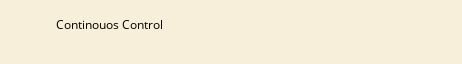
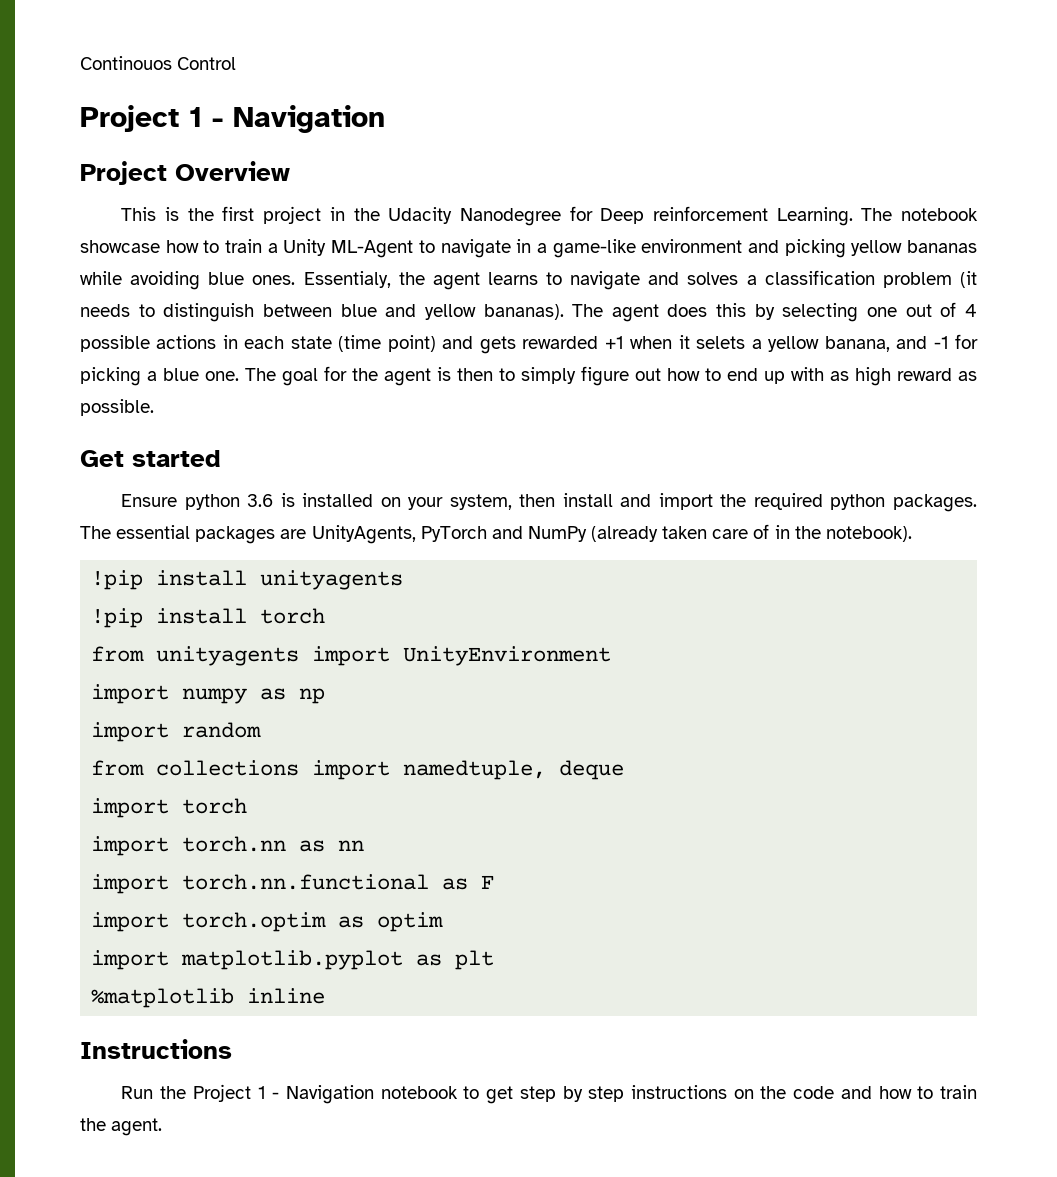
(164, 24) none -> [80,105,385,133] [80,161,290,185] [121,206,978,226] [80,239,977,258] [80,270,977,290] [80,302,977,322] [80,334,979,354] [80,366,977,386] [80,399,154,416] [80,450,221,467] [121,493,977,512] [80,524,912,544] [91,570,404,590] [91,608,326,628] [91,646,612,666] [91,684,326,704] [91,722,262,742] [91,760,625,780] [91,798,248,818] [91,836,365,856] [91,874,495,894] [91,912,444,932] [91,950,495,970] [91,988,326,1008] [80,1039,232,1059] [121,1084,977,1104] [80,1118,163,1136] // Project 1 - Navigation // Project Overview // This is the first project in the Udacity Nanodegree for Deep reinforcement Learning. The notebook showcase how to train a Unity ML-Agent to navigate in a game-like environment and picking yellow bananas while avoiding blue ones. Essentialy, the agent learns to navigate and solves a classification problem (it needs to distinguish between blue and yellow bananas). The agent does this by selecting one out of 4 possible actions in each state (time point) and gets rewarded +1 when it selets a yellow banana, and -1 for picking a blue one. The goal for the agent is then to simply figure out how to end up with as high reward as possible. // Get started // Ensure python 3.6 is installed on your system, then install and import the required python packages. The essential packages are UnityAgents, PyTorch and NumPy (already taken care of in the notebook). // !pip install unityagents // !pip install torch // from unityagents import UnityEnvironment // import numpy as np // import random // from collections import namedtuple, deque // import torch // import torch.nn as nn // import torch.nn.functional as F // import torch.optim as optim // import matplotlib.pyplot as plt // %matplotlib inline // Instructions // Run the Project 1 - Navigation notebook to get step by step instructions on the code and how to train the agent.

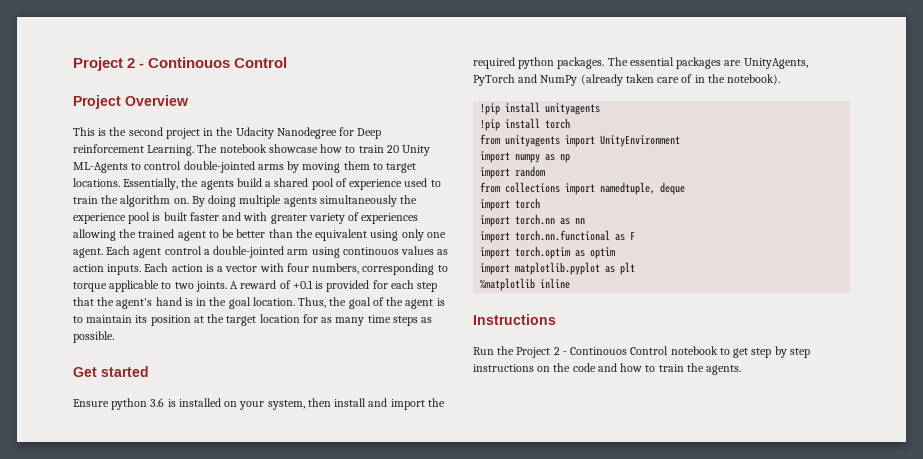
[80,56,237,70] [80,105,385,133] Continouos Control // Project 1 - Navigation -> [73,57,288,71] Project 2 - Continouos Control
[222,206,255,221] first -> [128,127,163,136] second
[267,239,977,258] [80,270,977,290] [80,302,977,322] [80,334,979,354] [80,366,952,386] a Unity ML-Agent to navigate in a game-like environment and picking yellow bananas while avoiding blue ones. Essentialy, the agent learns to navigate and solves a classification problem (it needs to distinguish between blue and yellow bananas). The agent does this by selecting one out of 4 possible actions in each state (time point) and gets rewarded +1 when it selets a yellow banana, and -1 for picking a blue one. The goal for the agent is then to simply figure out how to end up with as high reward -> [386,145,431,156] [73,161,417,173] [73,178,441,190] [73,195,418,207] [73,212,419,224] [73,229,446,241] [73,246,449,258] [73,263,448,275] [73,280,438,292] [73,297,445,309] [73,314,418,326] 20 Unity ML-Agents to control double-jointed arms by moving them to target locations. Essentially, the agents build a shared pool of experience used to train the algorithm on. By doing multiple agents simultaneously the experience pool is built faster and with greater variety of experiences allowing the trained agent to be better than the equivalent using only one agent. Each agent control a double-jointed arm using continouos values as action inputs. Each action is a vector with four numbers, corresponding to torque applicable to two joints. A reward of +0.1 is provided for each step that the agent's hand is in the goal location. Thus, the goal of the agent is to maintain its position at the target location for as many time steps
[257,1085,374,1104] 1 - Navigation -> [553,346,669,355] 2 - Continouos Control
[111,1118,163,1136] agent. -> [706,365,742,375] agents.

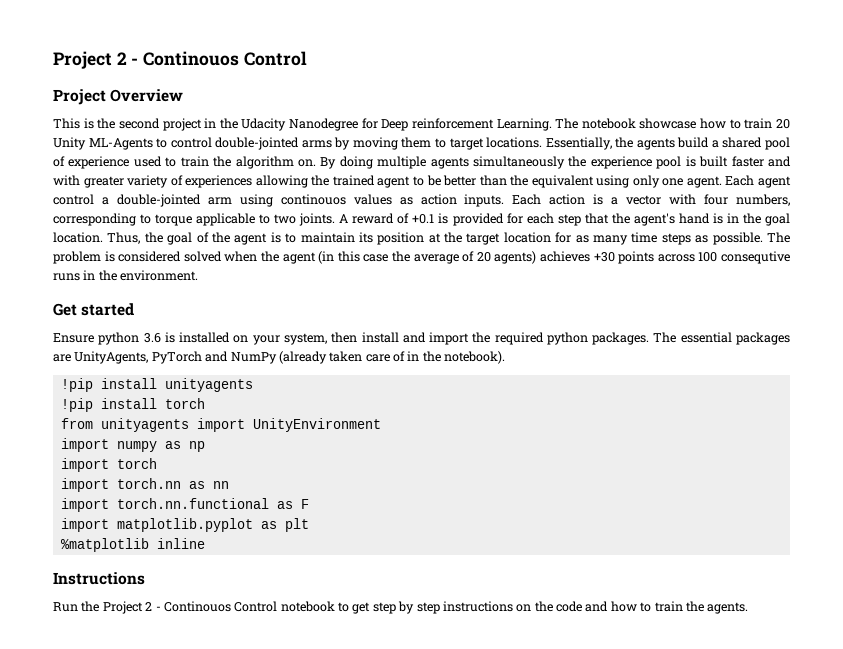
(114, 337) none -> [767,232,791,243] [53,251,791,264] [53,270,199,281] The problem is considered solved when the agent (in this case the average of 20 agents) achieves +30 points across 100 consequtive runs in the environment.
[480,166,546,179] [480,182,686,195] // import random // from collections import namedtuple, deque -> (205, 446) none
[480,246,616,259] // import torch.optim as optim -> (309, 504) none

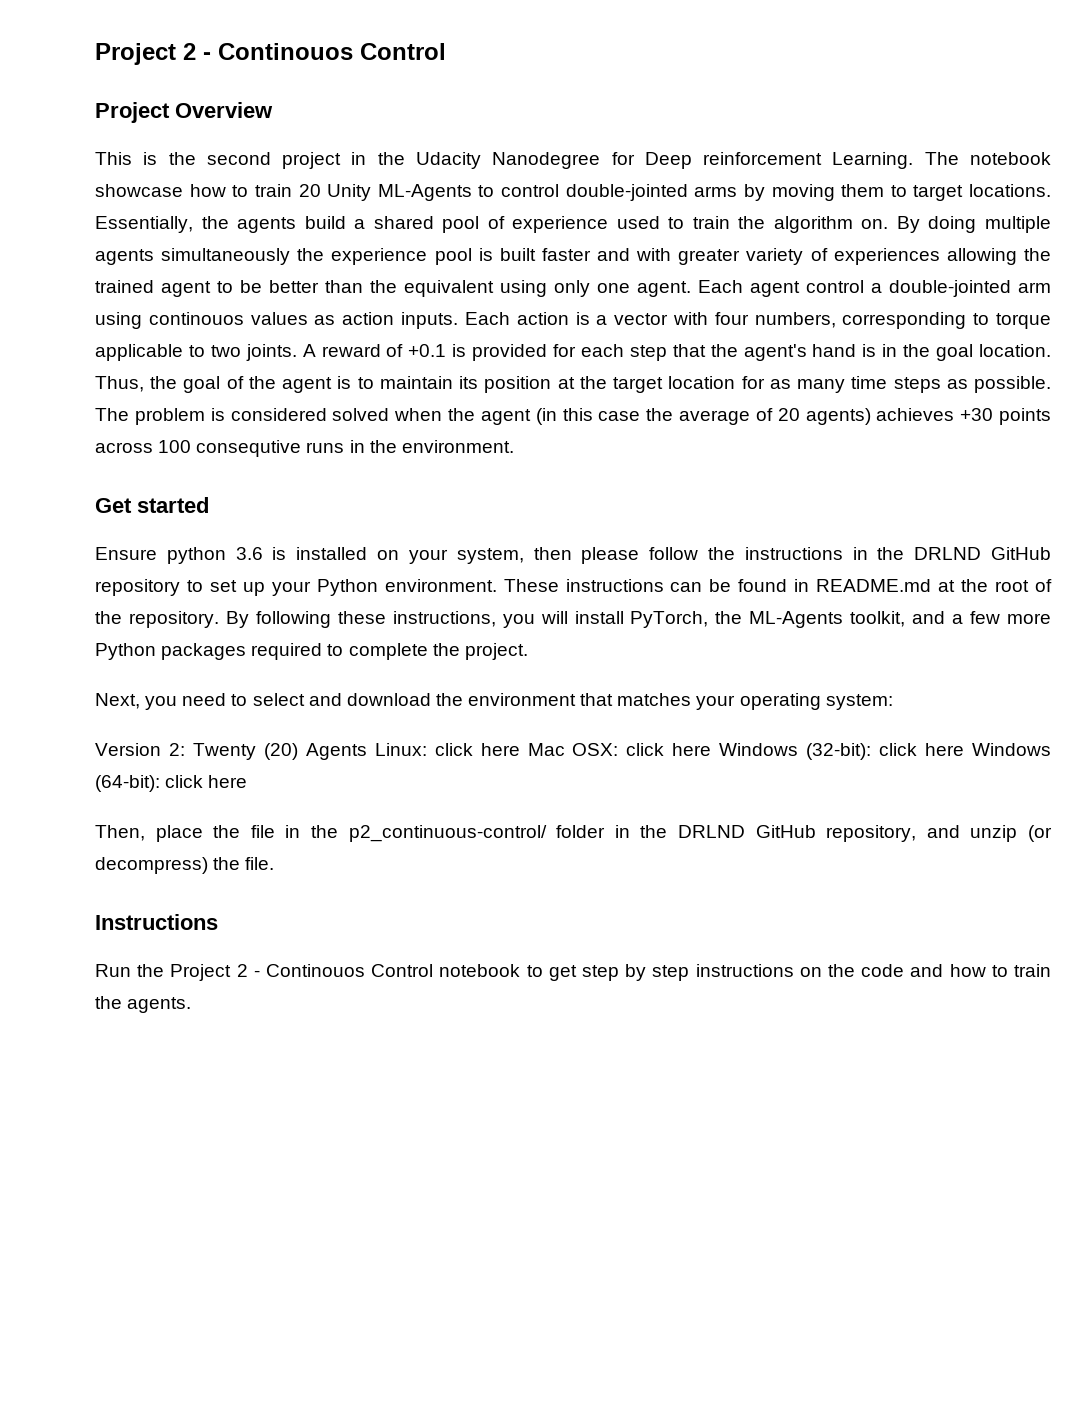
[361,332,791,345] [53,351,506,364] [60,378,253,392] [60,398,205,412] [60,418,381,432] [60,438,205,452] [60,458,157,472] [60,478,229,492] [60,498,309,512] [60,518,309,532] [60,538,205,552] install and import the required python packages. The essential packages are UnityAgents, PyTorch and NumPy (already taken care of in the notebook). // !pip install unityagents // !pip install torch // from unityagents import UnityEnvironment // import numpy as np // import torch // import torch.nn as nn // import torch.nn.functional as F // import matplotlib.pyplot as plt // %matplotlib inline -> [581,547,1051,564] [95,579,1053,596] [95,611,1051,628] [95,643,528,660] [95,693,893,710] [95,743,1051,760] [95,775,248,792] [95,825,1052,842] [95,857,275,874] please follow the instructions in the DRLND GitHub repository to set up your Python environment. These instructions can be found in README.md at the root of the repository. By following these instructions, you will install PyTorch, the ML-Agents toolkit, and a few more Python packages required to complete the project. // Next, you need to select and download the environment that matches your operating system: // Version 2: Twenty (20) Agents Linux: click here Mac OSX: click here Windows (32-bit): click here Windows (64-bit): click here // Then, place the file in the p2_continuous-control/ folder in the DRLND GitHub repository, and unzip (or decompress) the file.

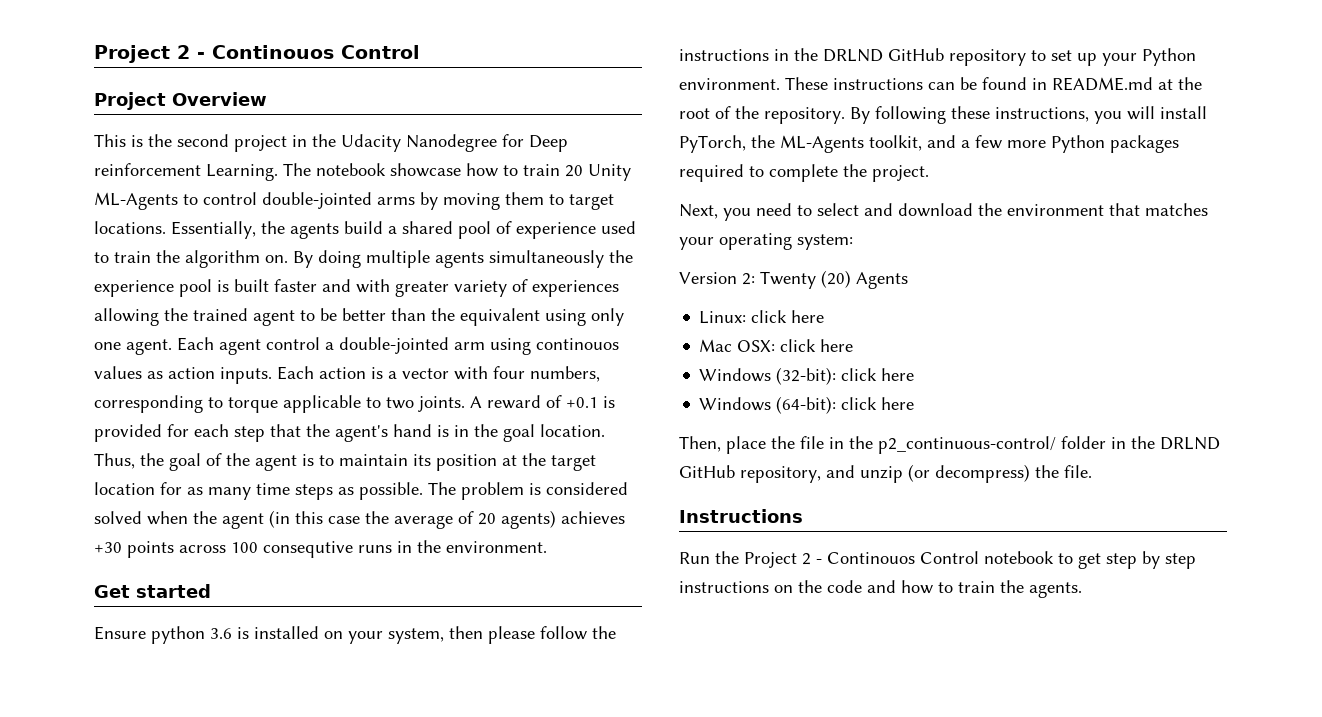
(367, 751) none -> (908, 280) //
(520, 749) none -> (825, 316) //
(712, 749) none -> (854, 345) //
(965, 749) none -> (915, 374) //

